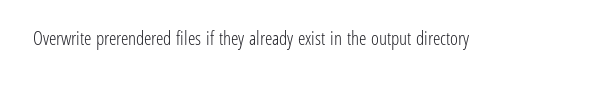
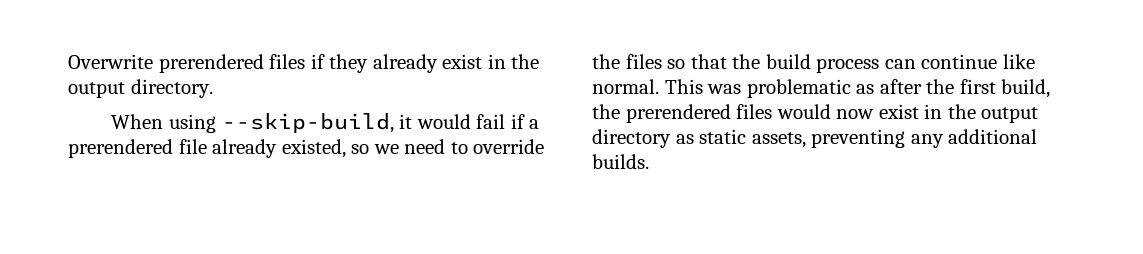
[415,30,469,50] directory -> [130,79,213,98] [111,113,540,133] [68,139,545,158] [592,54,1035,73] [592,79,1051,98] [592,104,1039,123] [592,129,1038,148] [592,154,649,169] directory. // When using --skip-build, it would fail if a prerendered file already existed, so we need to override the files so that the build process can continue like normal. This was problematic as after the first build, the prerendered files would now exist in the output directory as static assets, preventing any additional builds.

